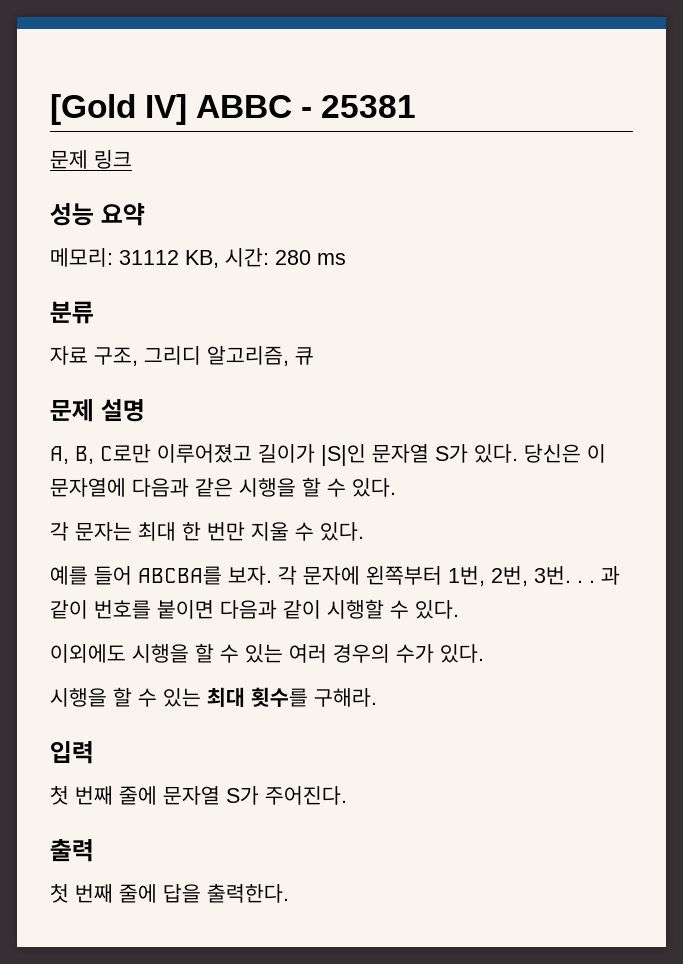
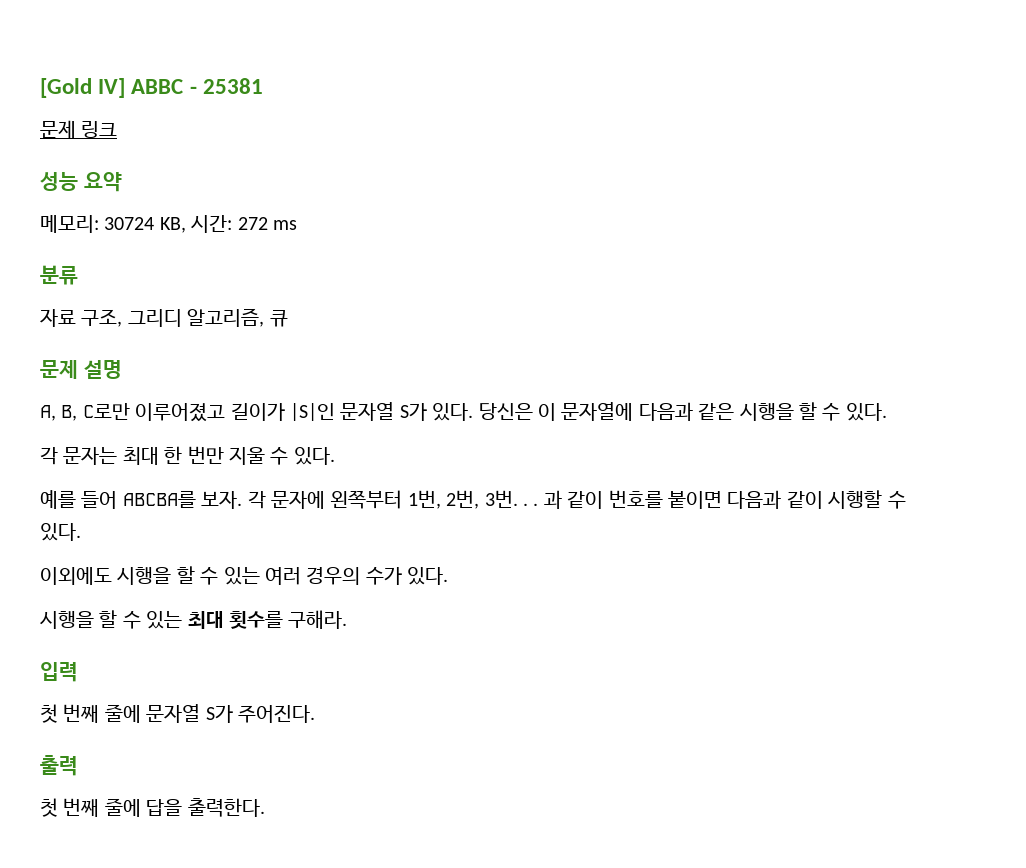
[119,250,179,265] 31112 -> [104,217,155,230] 30724
[275,250,311,265] 280 -> [237,217,268,230] 272

